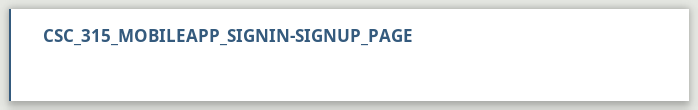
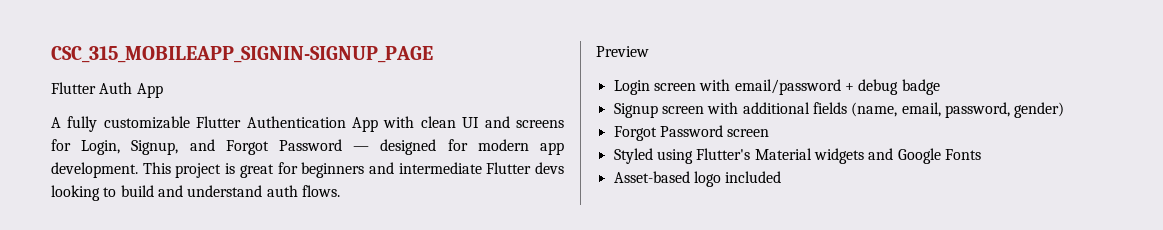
(413, 37) none -> [51,82,163,98] [51,116,564,132] [51,139,564,155] [51,162,564,178] [51,185,340,201] [596,46,649,57] [613,79,940,95] [613,102,1065,118] [613,125,770,141] [613,148,981,164] [613,171,782,187] // Flutter Auth App // A fully customizable Flutter Authentication App with clean UI and screens for Login, Signup, and Forgot Password — designed for modern app development. This project is great for beginners and intermediate Flutter devs looking to build and understand auth flows. // Preview // Login screen with email/password + debug badge // Signup screen with additional fields (name, email, password, gender) // Forgot Password screen // Styled using Flutter's Material widgets and Google Fonts // Asset-based logo included

